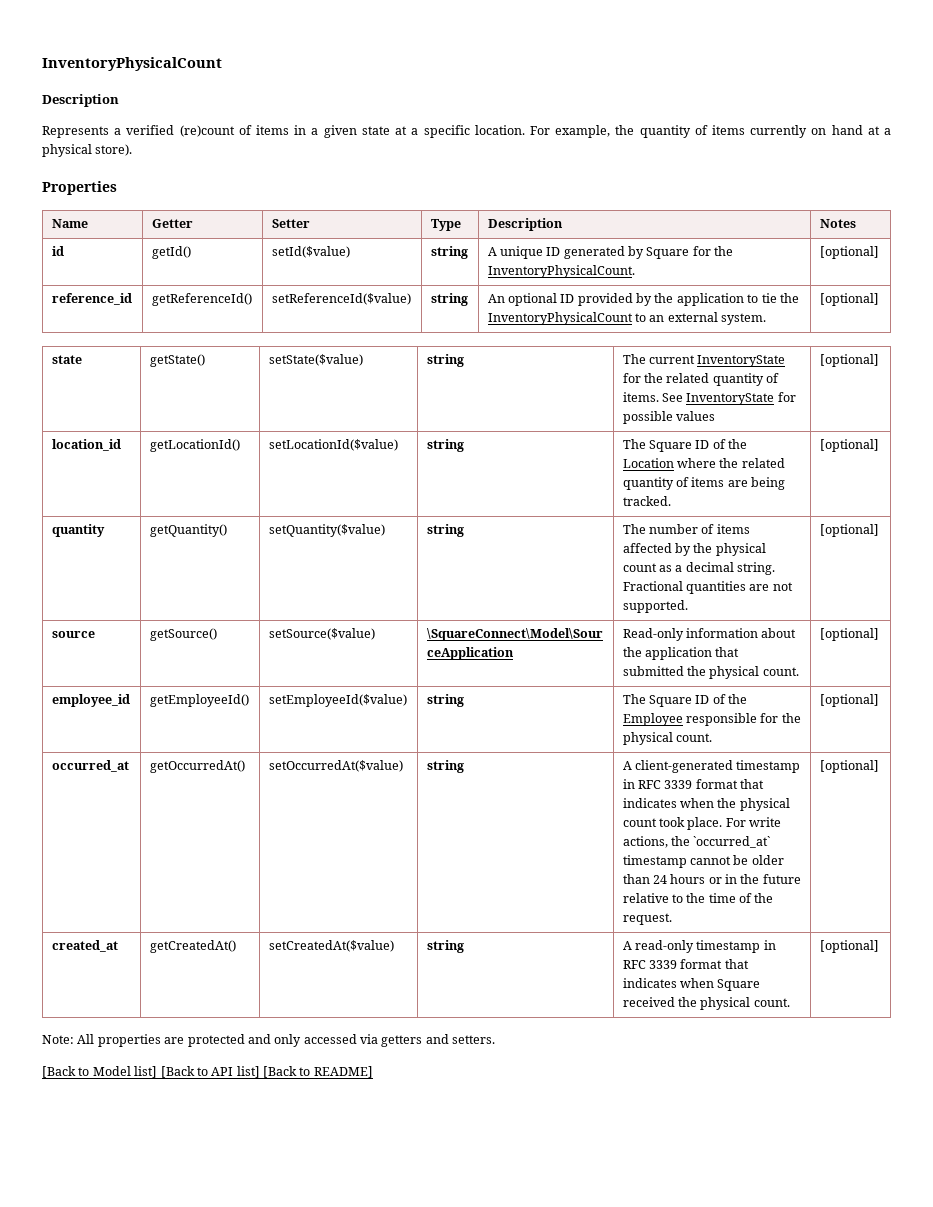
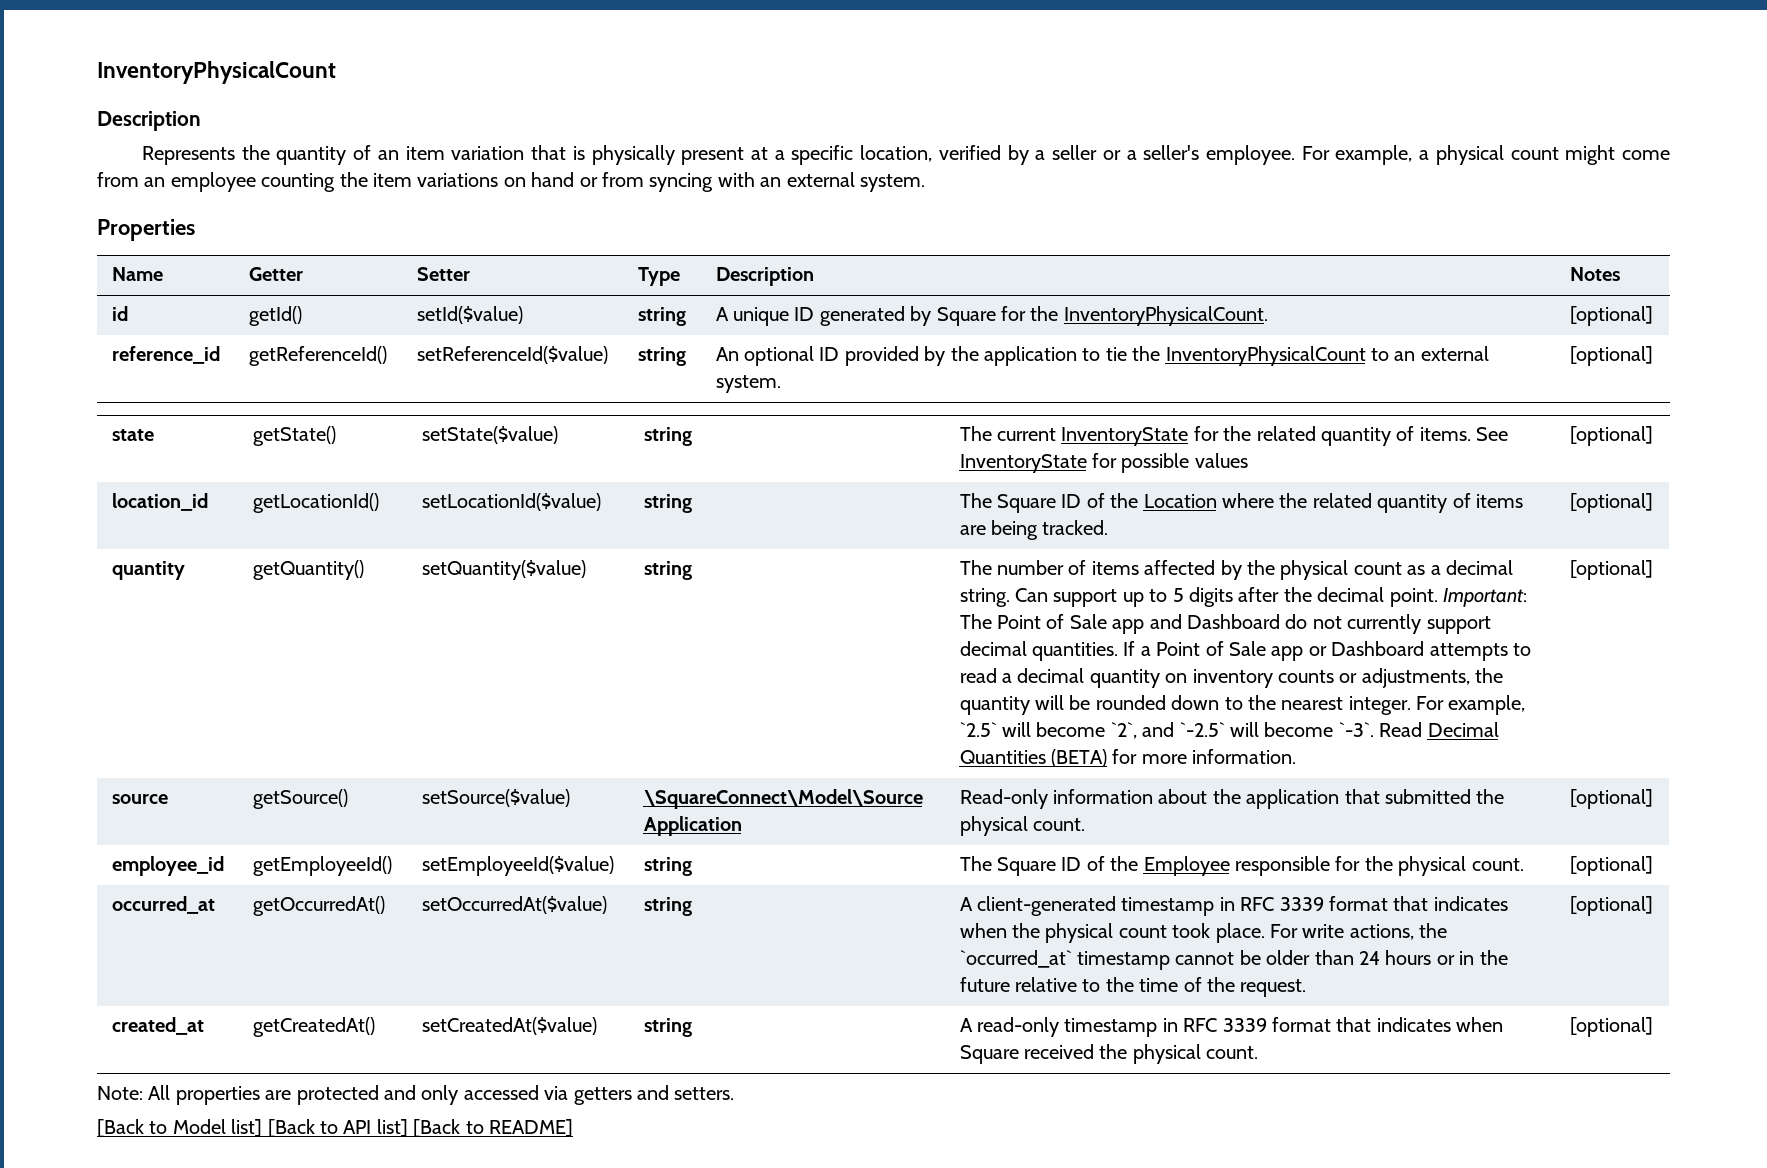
[114,125,892,138] [42,144,133,157] a verified (re)count of items in a given state at a specific location. For example, the quantity of items currently on hand at a physical store). -> [241,145,1671,165] [97,172,925,192] the quantity of an item variation that is physically present at a specific location, verified by a seller or a seller's employee. For example, a physical count might come from an employee counting the item variations on hand or from syncing with an external system.
[622,581,793,594] [622,600,688,613] Fractional quantities are not supported. -> [1014,587,1527,607] [959,614,1491,634] [959,641,1531,661] [959,668,1504,688] [959,695,1526,715] [959,722,1499,739] [959,749,1297,767] Can support up to 5 digits after the decimal point. Important: The Point of Sale app and Dashboard do not currently support decimal quantities. If a Point of Sale app or Dashboard attempts to read a decimal quantity on inventory counts or adjustments, the quantity will be rounded down to the nearest integer. For example, `2.5` will become `2`, and `-2.5` will become `-3`. Read Decimal Quantities (BETA) for more information.

